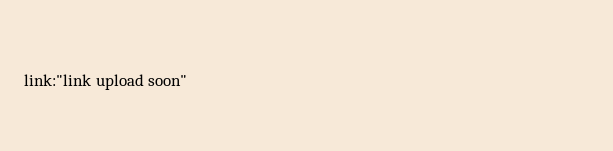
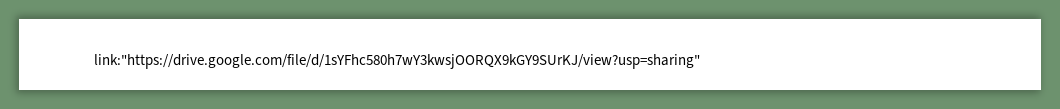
[24,74,188,90] link:"link upload soon" -> [94,54,700,69] link:"https://drive.google.com/file/d/1sYFhc580h7wY3kwsjOORQX9kGY9SUrKJ/view?usp=sharing"

